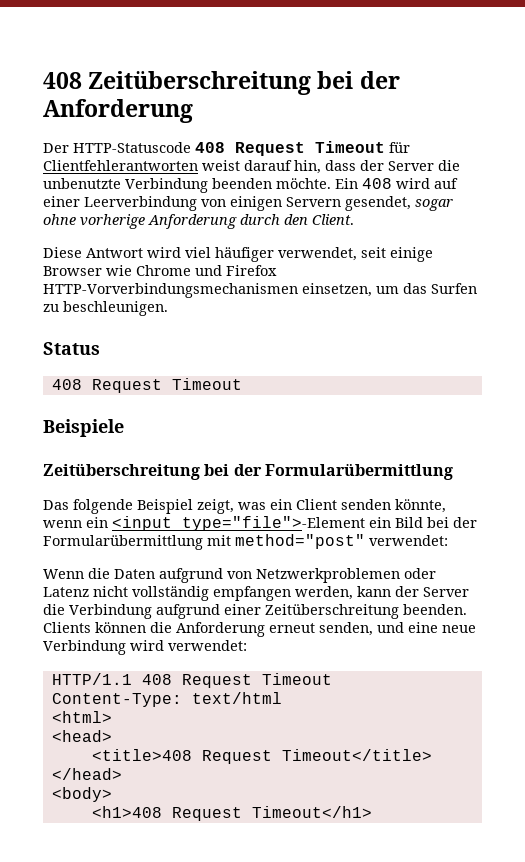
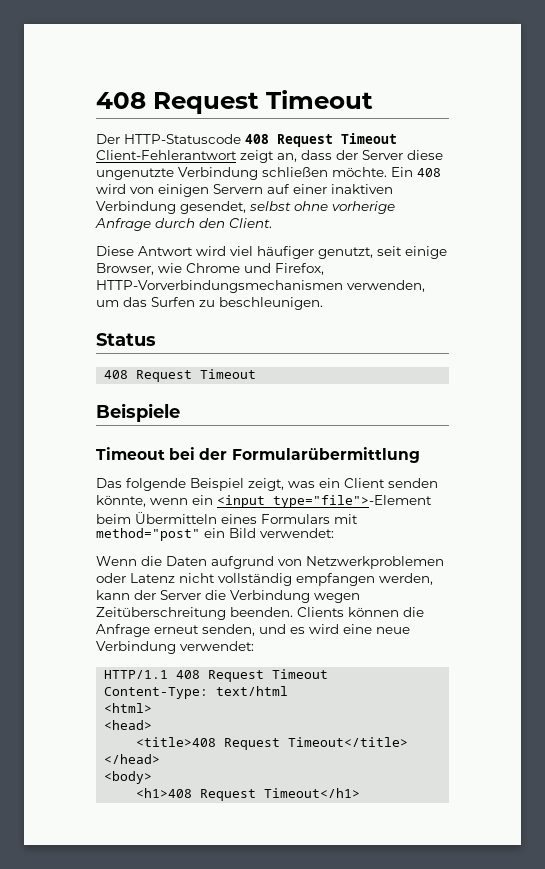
[43,71,400,95] [43,99,193,123] 408 Zeitüberschreitung bei der Anforderung -> [96,90,373,114] 408 Request Timeout
[389,142,410,153] [43,160,460,174] [43,178,458,193] [43,196,453,211] für Clientfehlerantworten weist darauf hin, dass der Server die unbenutzte Verbindung beenden möchte. Ein 408 wird auf einer Leerverbindung von einigen Servern gesendet, sogar -> [96,150,443,163] [96,167,441,180] [96,184,393,197] [96,201,291,214] Client-Fehlerantwort zeigt an, dass der Server diese ungenutzte Verbindung schließen möchte. Ein 408 wird von einigen Servern auf einer inaktiven Verbindung gesendet, selbst
[148,214,237,229] Anforderung -> [95,218,151,231] Anfrage
[278,247,357,261] verwendet, -> [318,247,373,259] genutzt,
[43,266,102,276] Browser -> [96,263,154,275] Browser,
[226,265,277,276] [43,283,372,298] Firefox HTTP-Vorverbindungsmechanismen einsetzen, -> [275,263,324,275] [96,280,425,293] Firefox, HTTP-Vorverbindungsmechanismen verwenden,
[43,463,200,480] Zeitüberschreitung -> [96,447,165,460] Timeout
[369,517,477,528] [43,534,365,550] ein Bild bei der Formularübermittlung mit method="post" -> [96,511,358,524] [96,528,256,541] beim Übermitteln eines Formulars mit method="post" ein Bild
[156,604,261,619] aufgrund einer -> [314,593,360,603] wegen
[176,622,265,637] Anforderung -> [96,624,150,637] Anfrage
(404, 627) none -> [290,624,339,634] es wird
[130,640,164,651] wird -> (176, 647) none

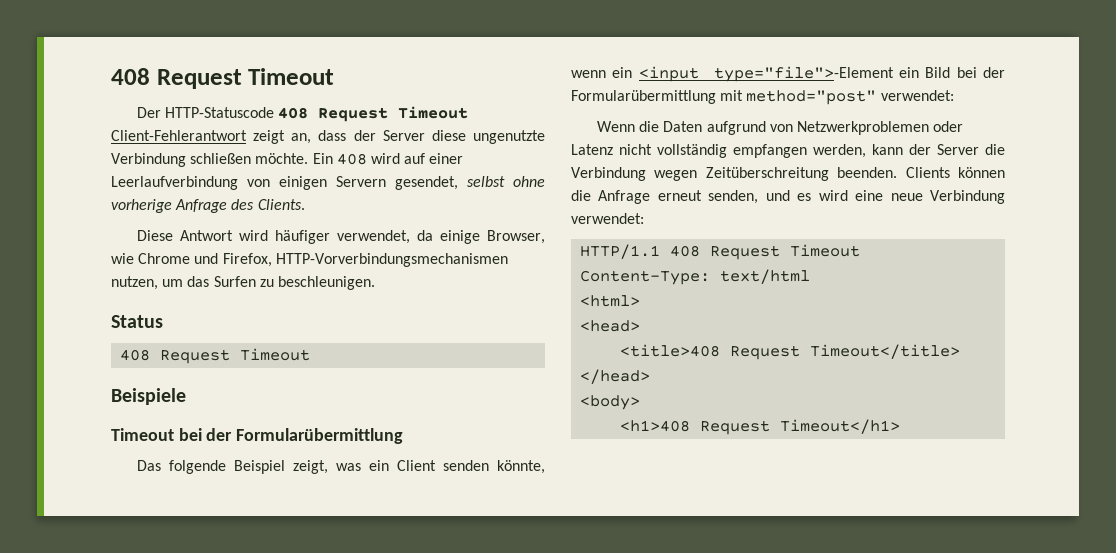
[130,184,393,197] [96,201,176,214] von einigen Servern auf einer inaktiven Verbindung -> [404,153,464,164] [111,176,386,190] auf einer Leerlaufverbindung von einigen Servern
[155,218,272,228] durch den Client. -> [231,199,305,210] des Clients.
[230,246,402,259] viel häufiger genutzt, seit -> [275,230,434,244] häufiger verwendet, da
[347,280,425,292] verwenden, -> [111,276,158,290] nutzen,
[96,511,358,524] [96,528,256,541] beim Übermitteln eines Formulars mit method="post" ein Bild -> [899,67,1005,78] [571,90,877,105] ein Bild bei der Formularübermittlung mit method="post"

